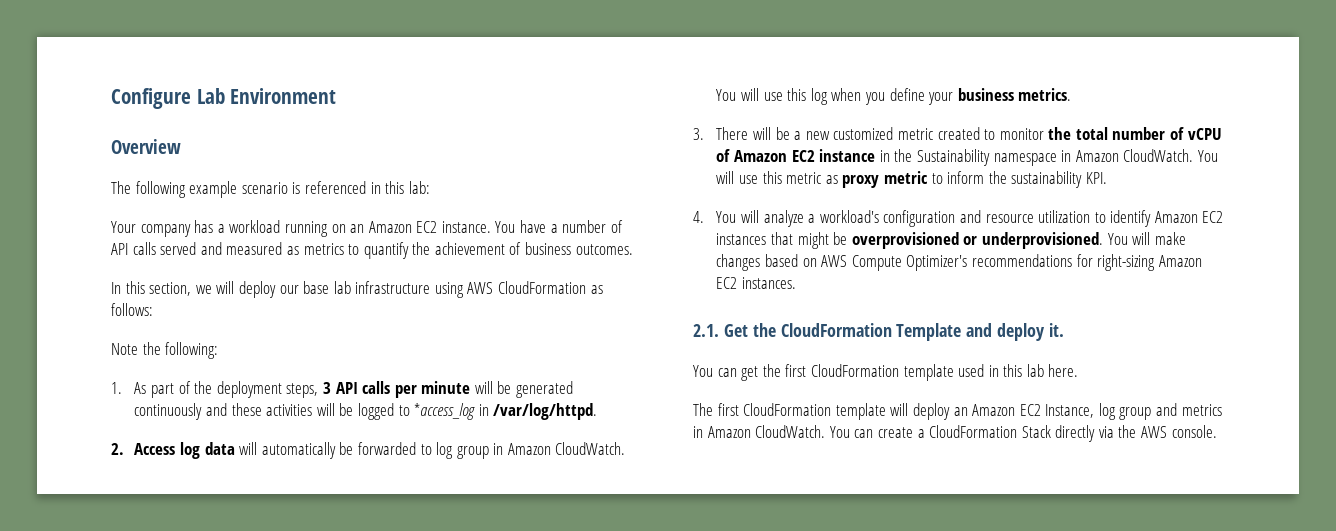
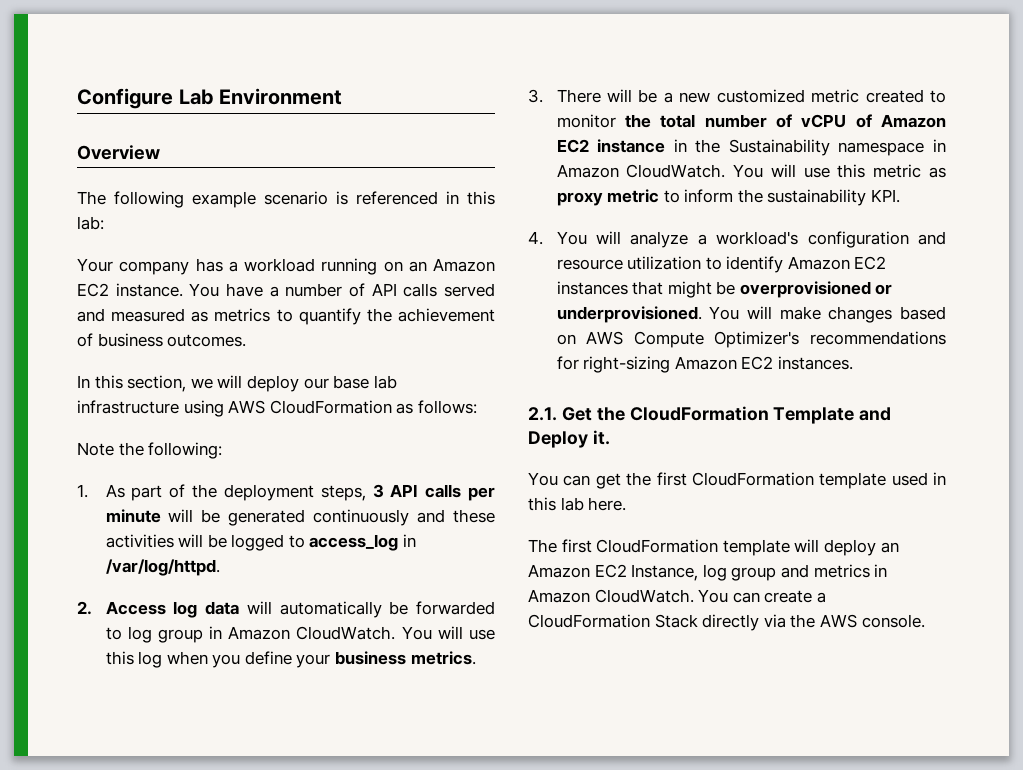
[414,403,476,420] *access_log -> [309,534,399,551] access_log
[997,323,1046,341] deploy -> [528,431,588,448] Deploy

